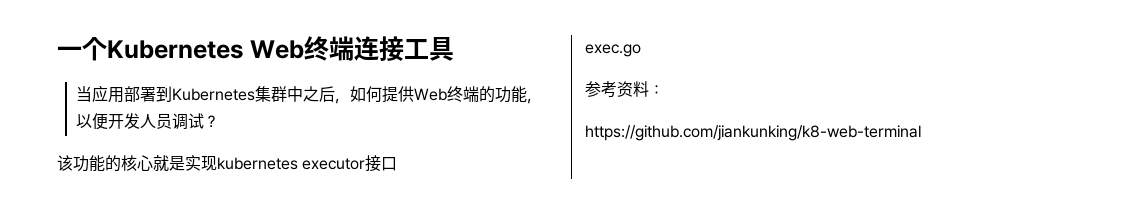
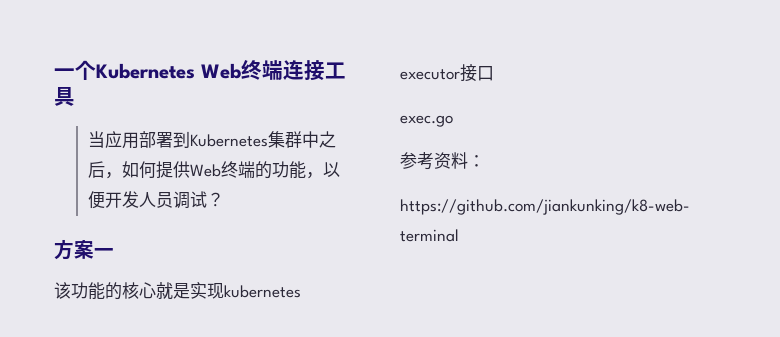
(220, 121) none -> [54,239,114,260] // 方案一

